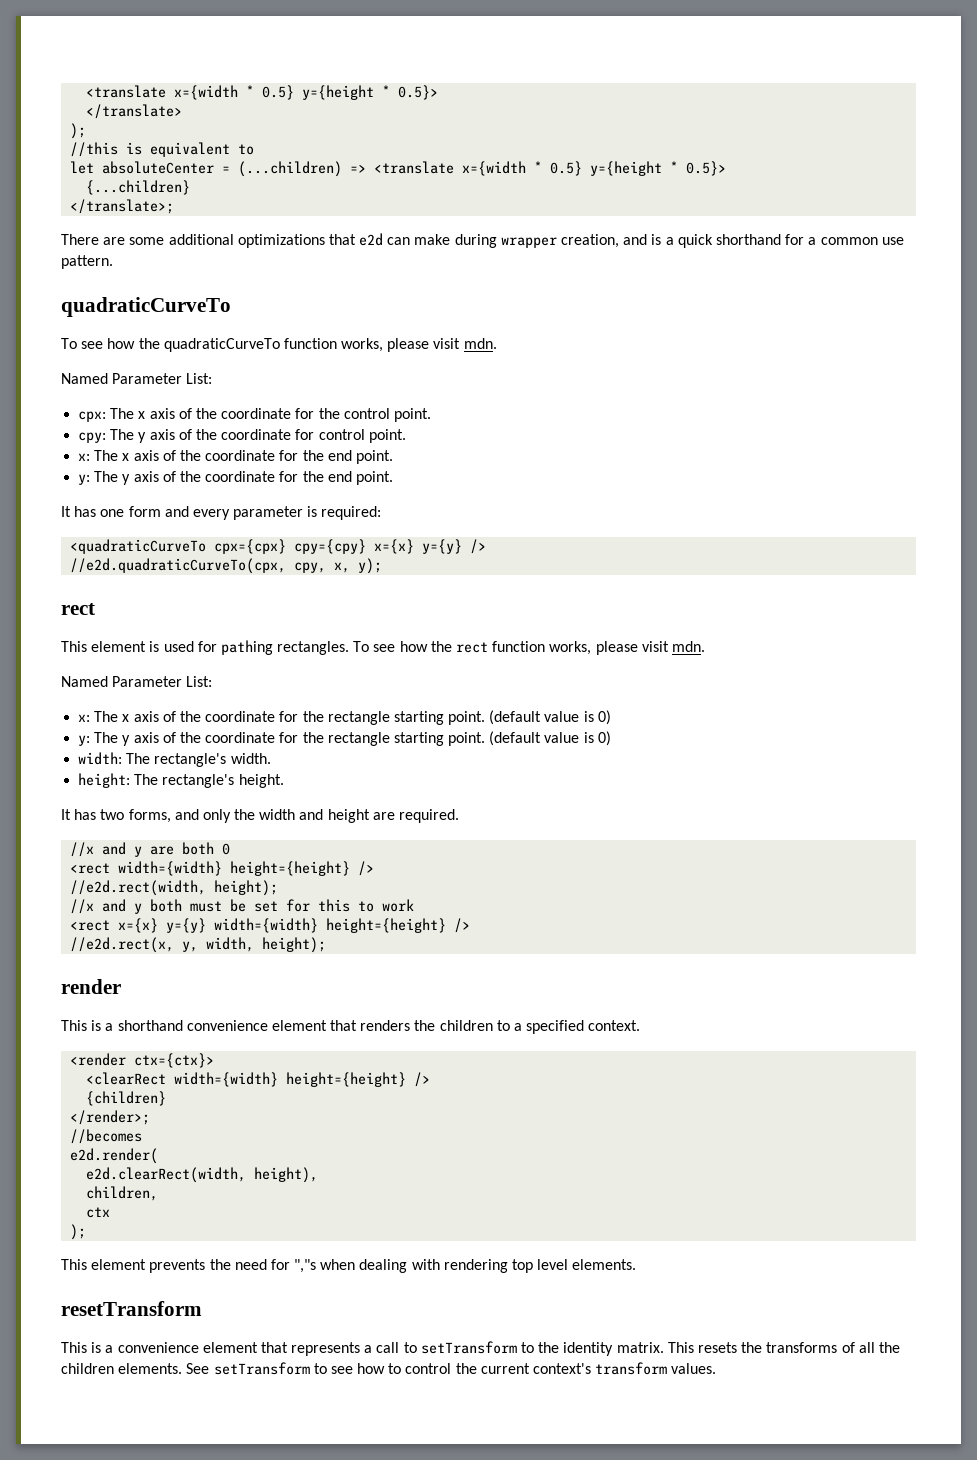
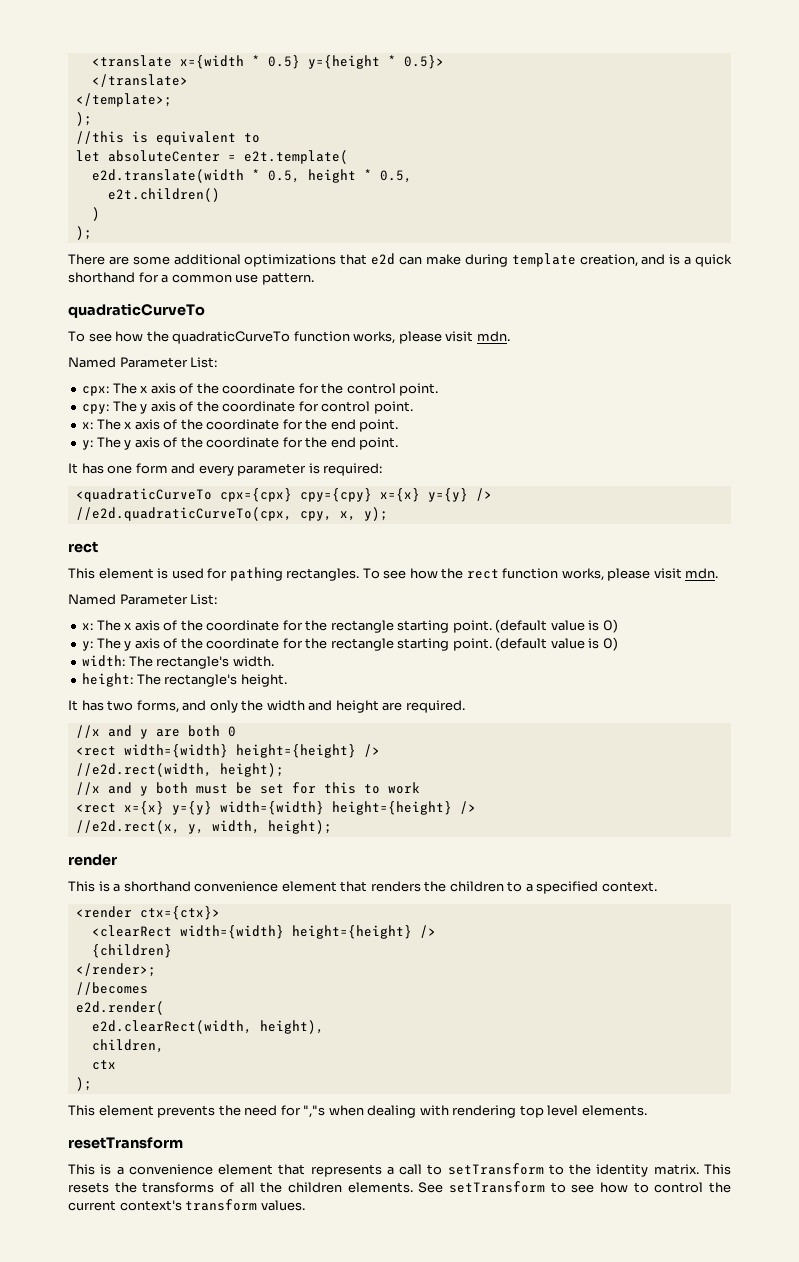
(183, 111) none -> [75,93,172,107] // </template>;
[238,161,727,177] [86,180,191,195] [70,199,175,214] (...children) => <translate x={width * 0.5} y={height * 0.5}> // {...children} // </translate>; -> [243,150,348,164] [91,169,412,183] [107,188,220,202] [91,207,100,221] [75,226,92,240] e2t.template( // e2d.translate(width * 0.5, height * 0.5, // e2t.children() // ) // );
[500,237,557,248] wrapper -> [511,253,576,267] template

